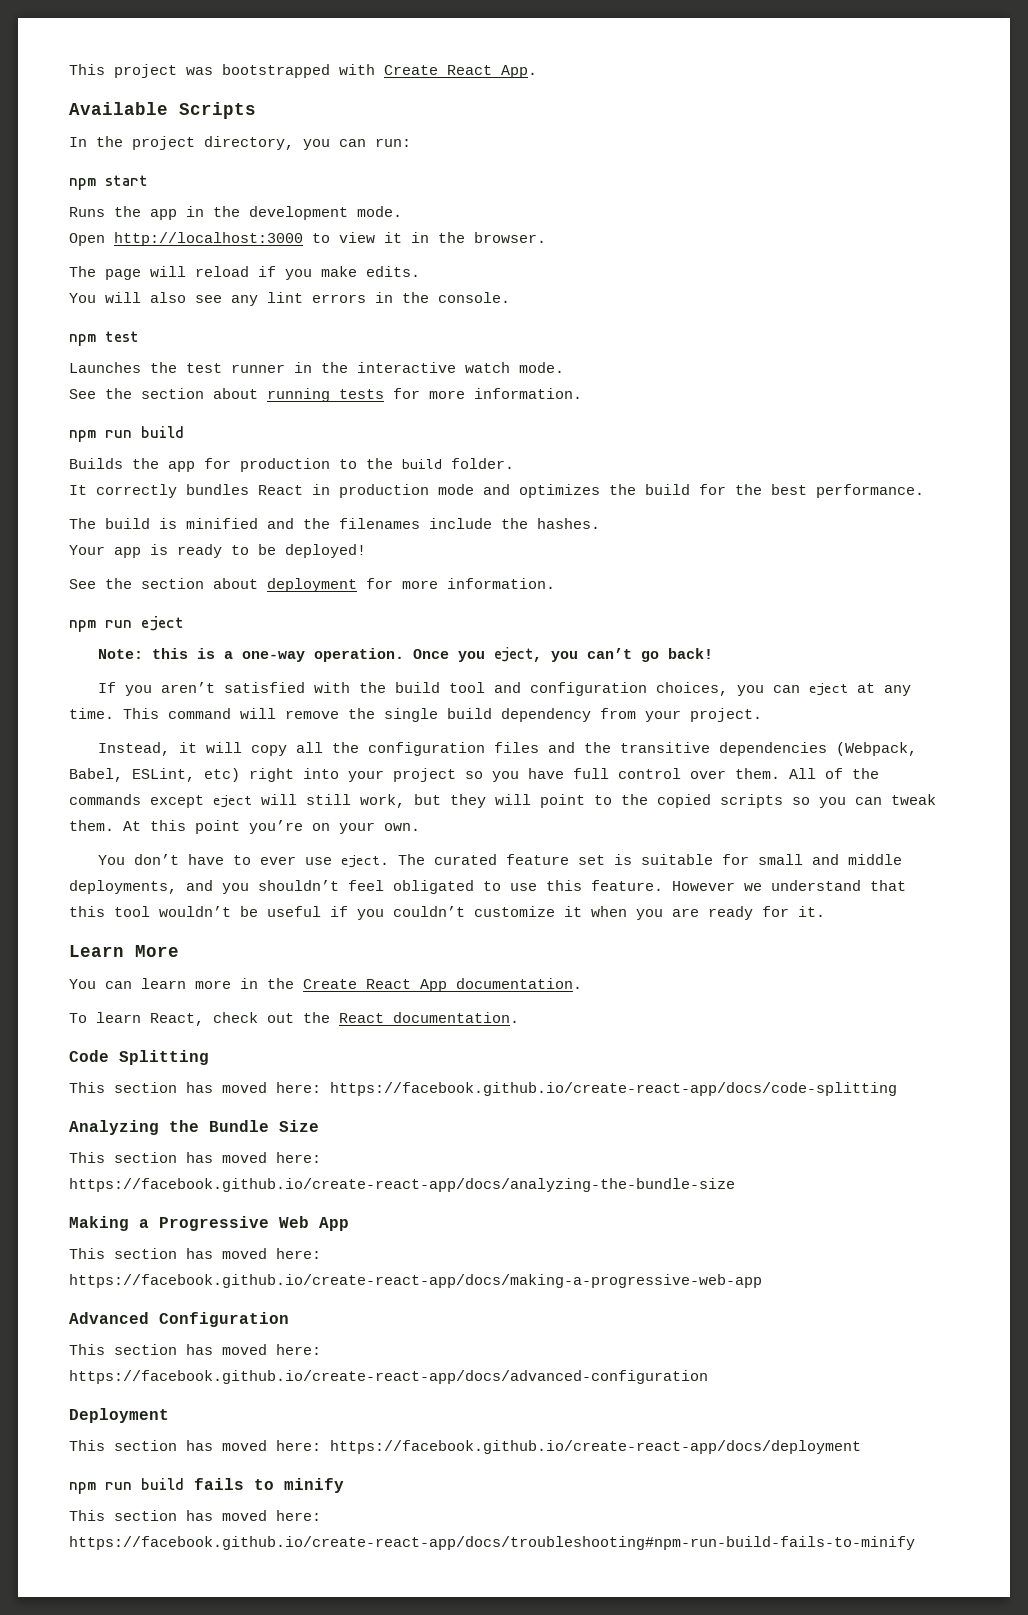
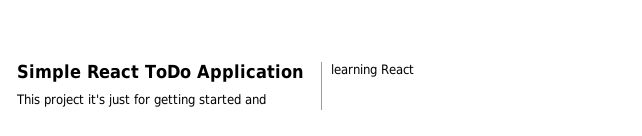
[69,64,537,78] [69,102,256,119] [69,136,411,150] [69,175,148,190] [69,206,402,220] [69,232,546,246] [69,266,420,280] [69,292,510,306] [69,331,139,346] [69,362,564,373] [69,388,582,402] [69,426,184,442] [69,458,514,472] [69,484,924,498] [69,518,600,529] [69,544,366,558] [69,578,555,592] [69,616,184,632] [98,647,714,662] [98,682,912,696] [69,708,762,722] [98,742,918,756] [69,768,879,782] [69,794,936,808] [69,820,420,834] [98,854,903,868] [69,880,906,894] [69,906,825,920] [69,945,179,957] [69,978,582,992] [69,1012,519,1026] [69,1050,209,1065] [69,1082,897,1096] [69,1120,319,1135] [69,1152,321,1163] [69,1178,735,1192] [69,1216,349,1231] [69,1248,321,1259] [69,1274,762,1288] [69,1312,289,1327] [69,1344,321,1355] [69,1370,708,1384] [69,1408,169,1423] [69,1440,861,1454] [69,1478,344,1494] [69,1510,321,1521] [69,1536,915,1550] This project was bootstrapped with Create React App. // Available Scripts // In the project directory, you can run: // npm start // Runs the app in the development mode. // Open http://localhost:3000 to view it in the browser. // The page will reload if you make edits. // You will also see any lint errors in the console. // npm test // Launches the test runner in the interactive watch mode. // See the section about running tests for more information. // npm run build // Builds the app for production to the build folder. // It correctly bundles React in production mode and optimizes the build for the best performance. // The build is minified and the filenames include the hashes. // Your app is ready to be deployed! // See the section about deployment for more information. // npm run eject // Note: this is a one-way operation. Once you eject, you can’t go back! // If you aren’t satisfied with the build tool and configuration choices, you can eject at any time. This command will remove the single build dependency from your project. // Instead, it will copy all the configuration files and the transitive dependencies (Webpack, Babel, ESLint, etc) right into your project so you have full control over them. All of the commands except eject will still work, but they will point to the copied scripts so you can tweak them. At this point you’re on your own. // You don’t have to ever use eject. The curated feature set is suitable for small and middle deployments, and you shouldn’t feel obligated to use this feature. However we understand that this tool wouldn’t be useful if you couldn’t customize it when you are ready for it. // Learn More // You can learn more in the Create React App documentation. // To learn React, check out the React documentation. // Code Splitting // This section has moved here: https://facebook.github.io/create-react-app/docs/code-splitting // Analyzing the Bundle Size // This section has moved here: https://facebook.github.io/create-react-app/docs/analyzing-the-bundle-size // Making a Progressive Web App // This section has moved here: https://facebook.github.io/create-react-app/docs/making-a-progressive-web-app // Advanced Configuration // This section has moved here: https://facebook.github.io/create-react-app/docs/advanced-configuration // Deployment // This section has moved here: https://facebook.github.io/create-react-app/docs/deployment // npm run build fails to minify // This section has moved here: https://facebook.github.io/create-react-app/docs/troubleshooting#npm-run-build-fails-to-minify -> [17,64,304,82] [16,94,266,107] [331,64,414,77] Simple React ToDo Application // This project it's just for getting started and learning React

